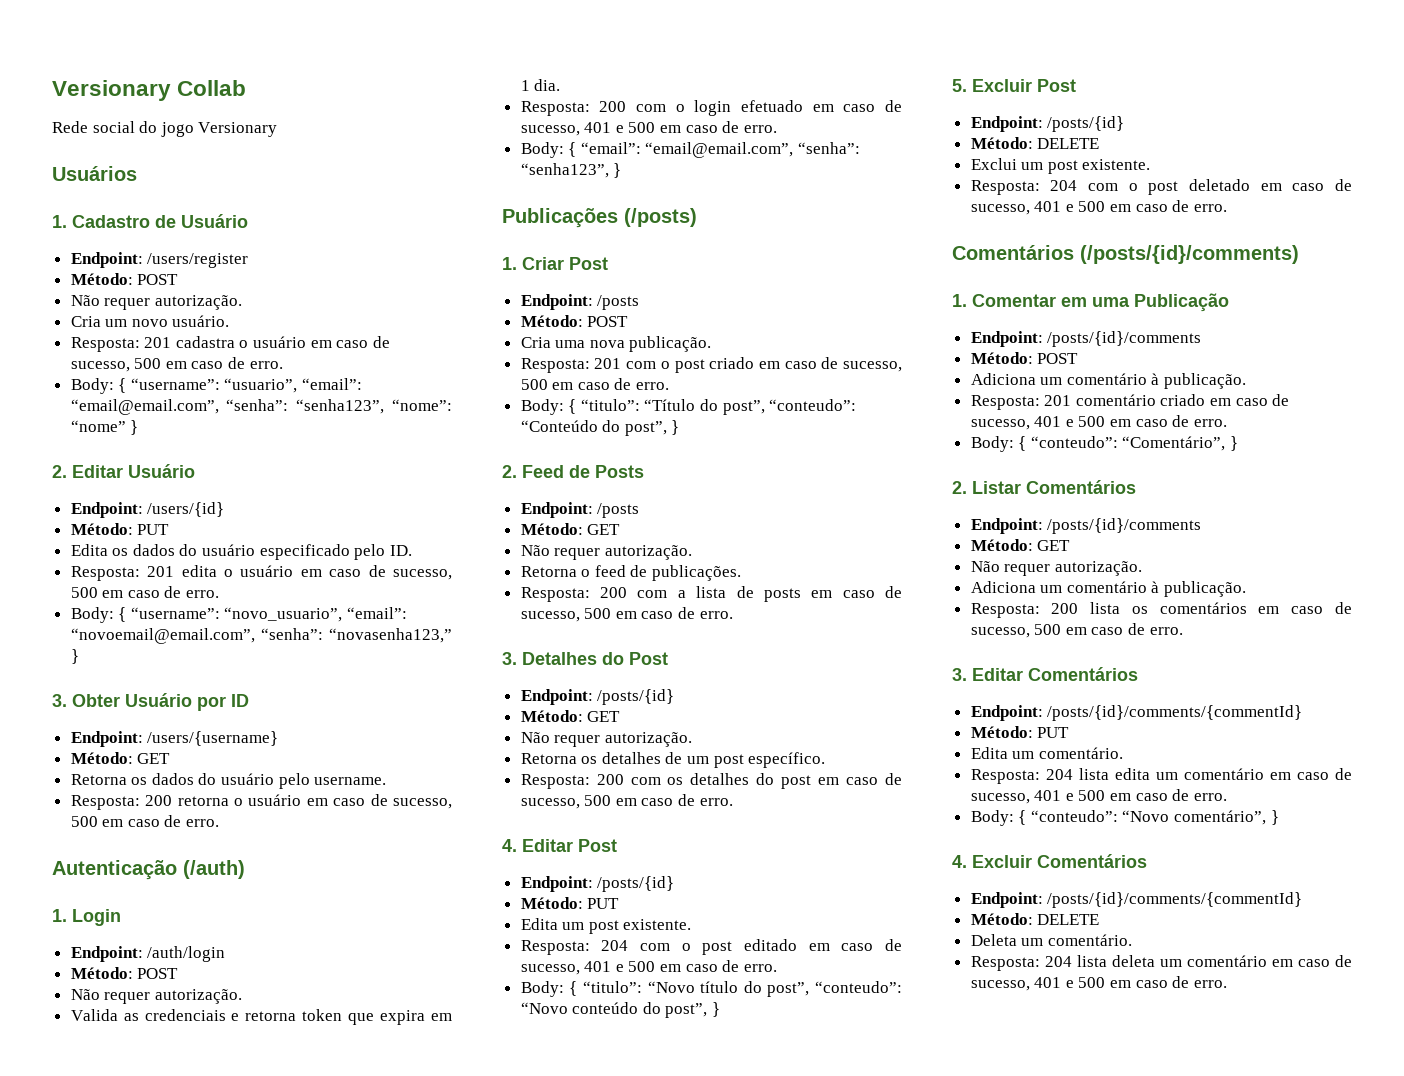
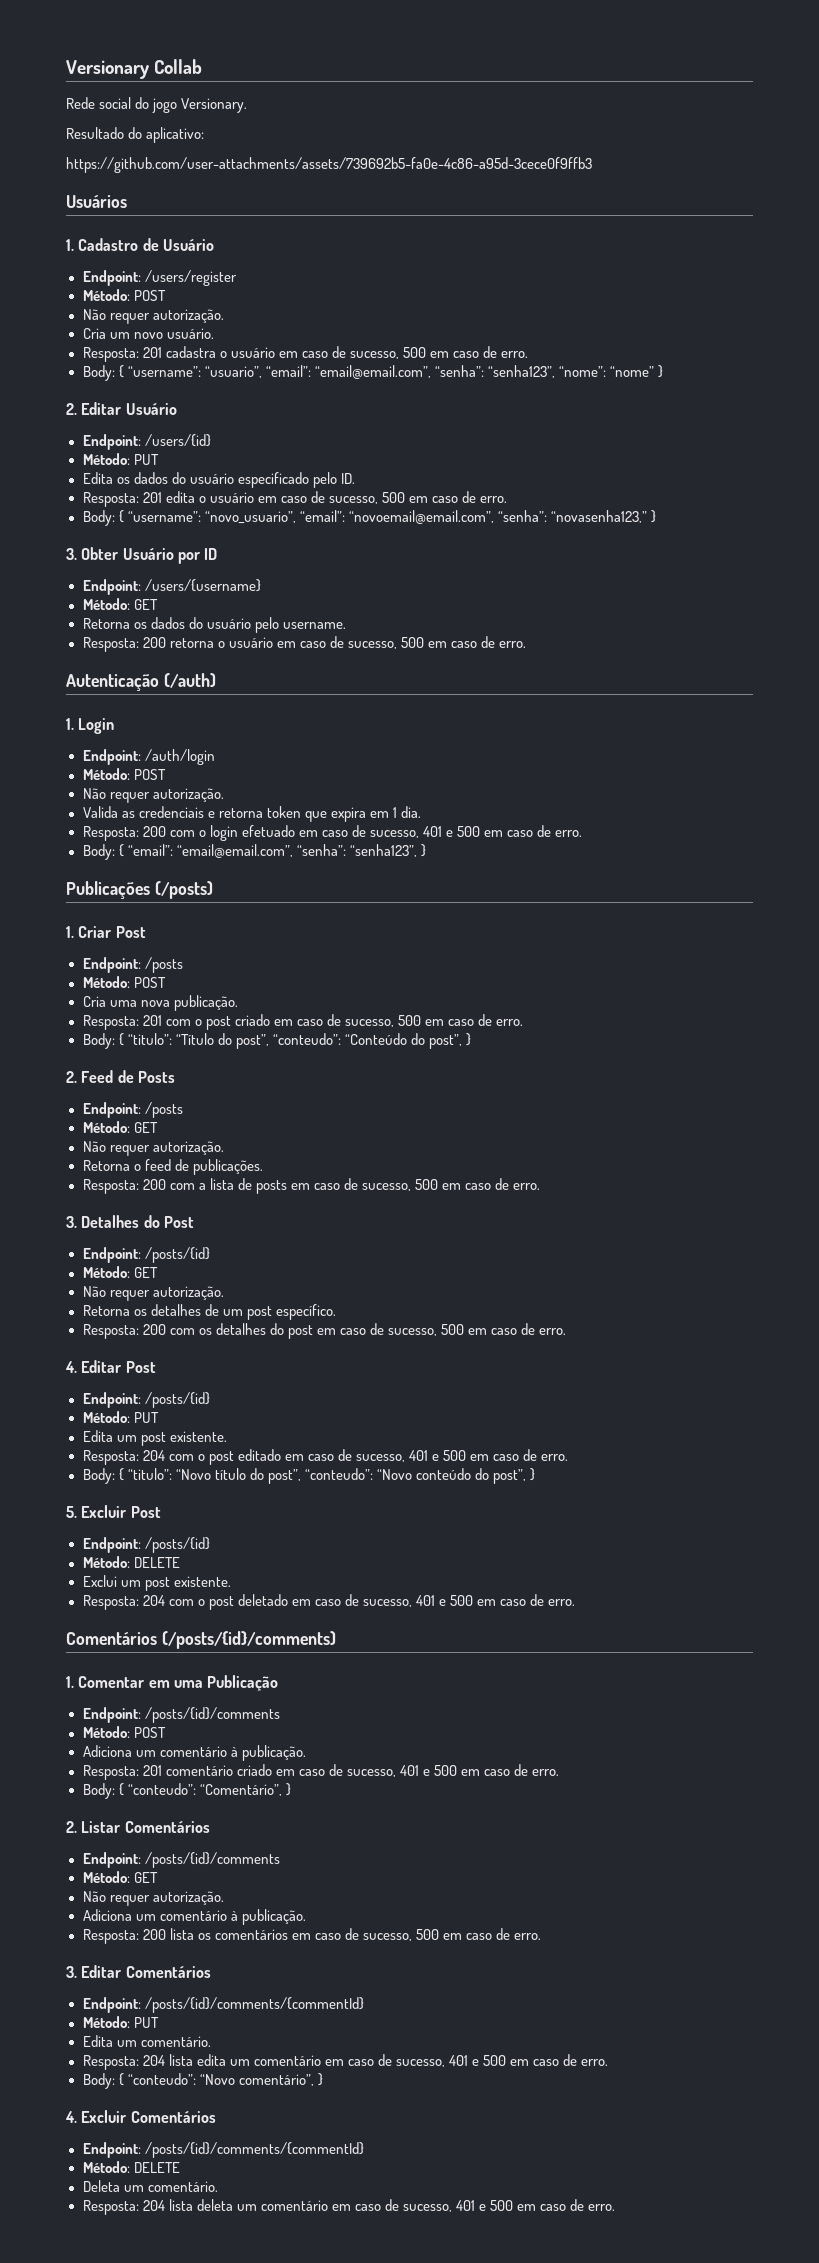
[198,122,278,137] Versionary -> [181,98,248,113] [66,127,205,143] [66,157,592,173] Versionary. // Resultado do aplicativo: // https://github.com/user-attachments/assets/739692b5-fa0e-4c86-a95d-3cece0f9ffb3

